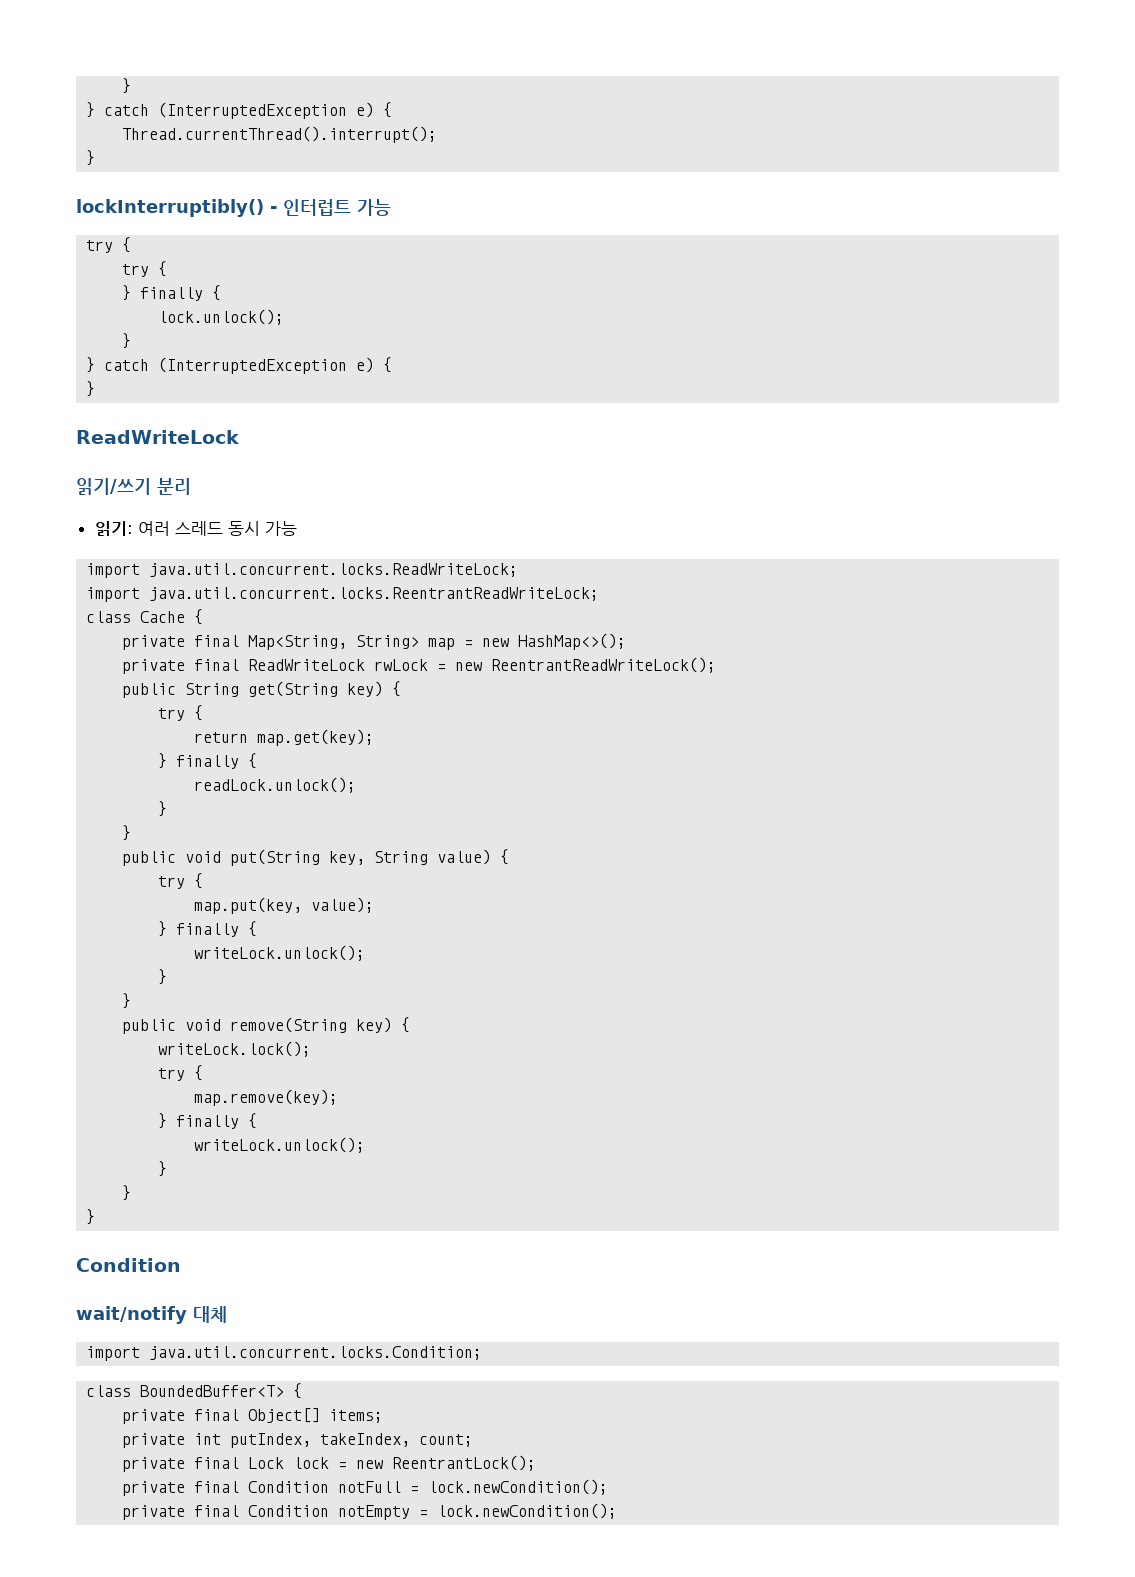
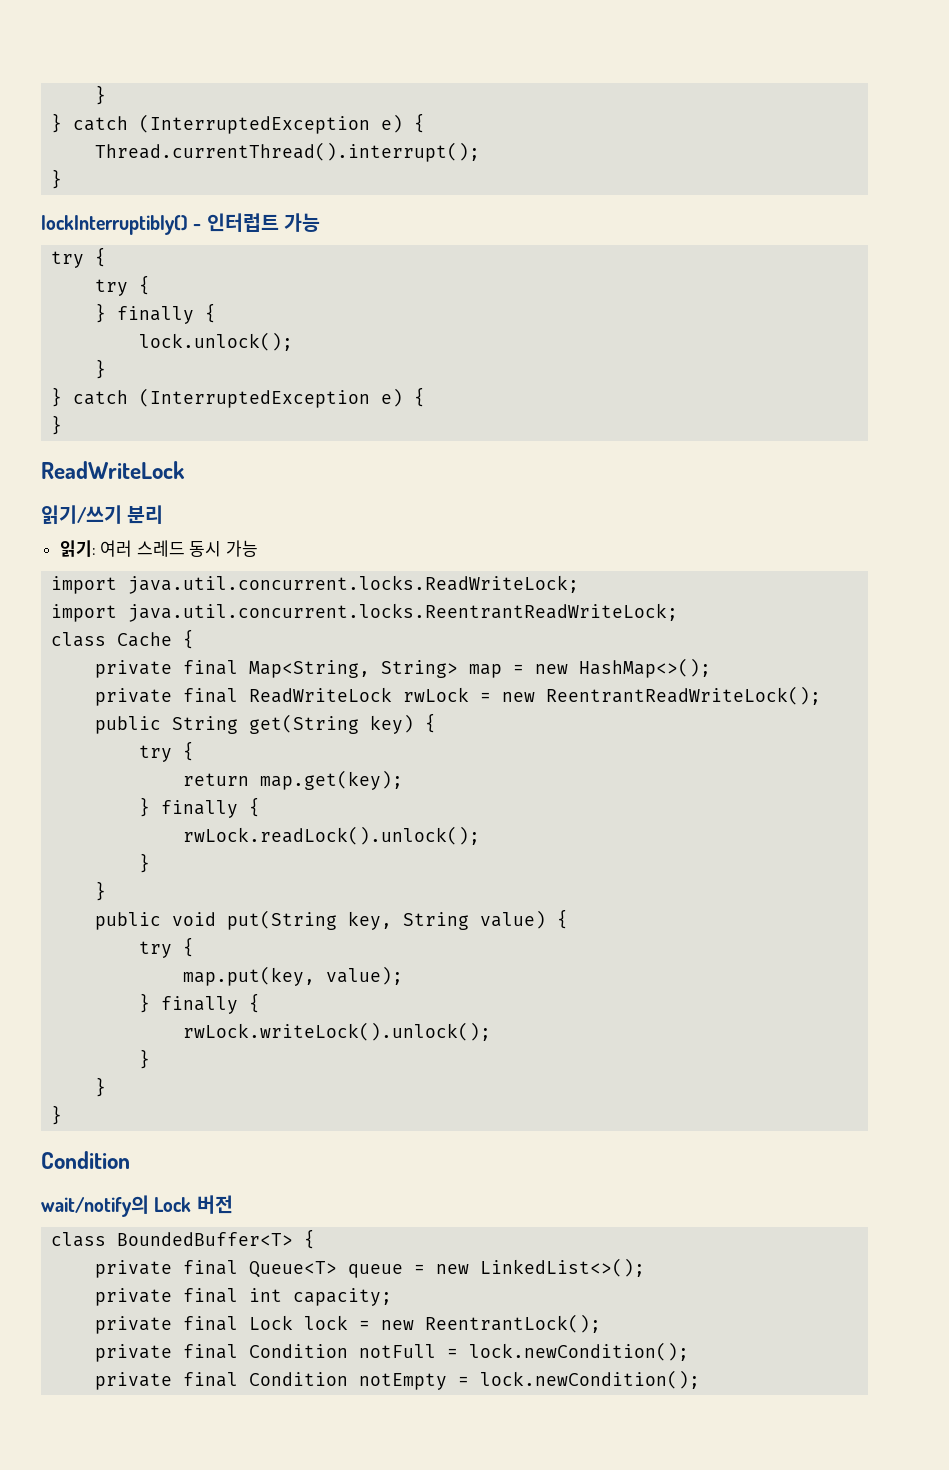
[194,777,357,793] readLock.unlock(); -> [183,826,481,845] rwLock.readLock().unlock();
[194,945,366,961] [158,969,168,985] [122,993,132,1009] [122,1017,411,1034] [158,1041,312,1057] [158,1065,204,1081] [194,1089,339,1106] [158,1113,258,1129] [194,1137,366,1153] writeLock.unlock(); // } // } // public void remove(String key) { // writeLock.lock(); // try { // map.remove(key); // } finally { // writeLock.unlock(); -> [183,1022,492,1041] rwLock.writeLock().unlock();
[76,1306,227,1324] [86,1346,483,1361] wait/notify 대체 // import java.util.concurrent.locks.Condition; -> [41,1195,233,1217] wait/notify의 Lock 버전
[248,1408,384,1423] [122,1433,474,1448] Object[] items; // private int putIndex, takeIndex, count; -> [249,1258,646,1278] [95,1288,393,1306] Queue<T> queue = new LinkedList<>(); // private final int capacity;

